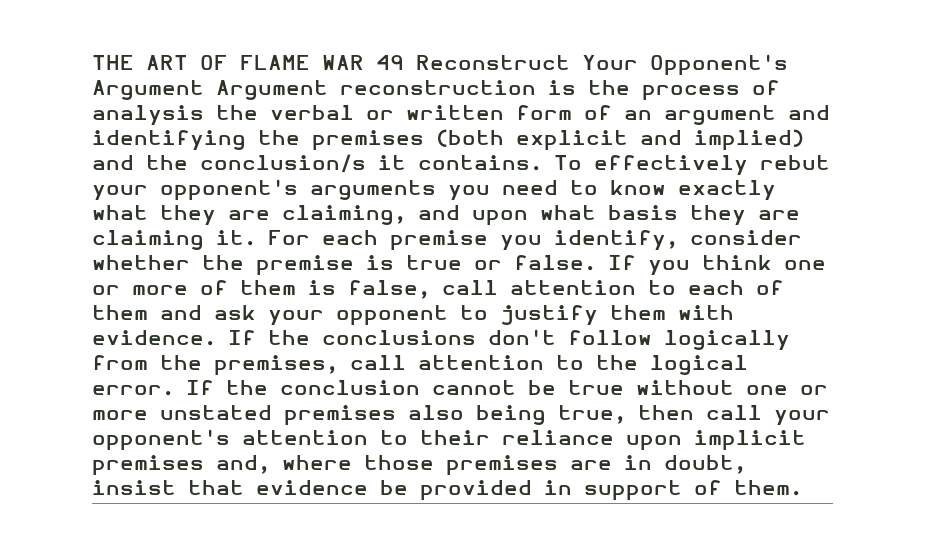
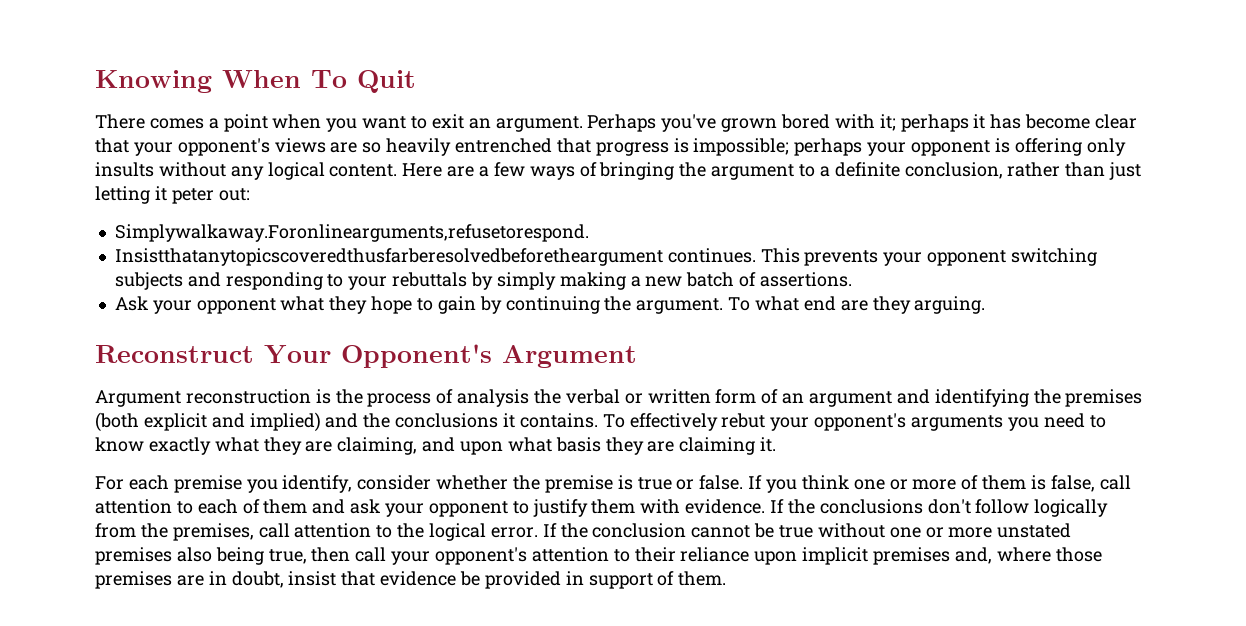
[92,55,404,70] THE ART OF FLAME WAR 49 -> [95,70,416,93] [95,114,1138,132] [95,138,1126,156] [95,162,1142,180] [95,186,250,204] [114,224,589,242] [114,248,1097,266] [114,272,852,290] [114,296,986,314] Knowing When To Quit // There comes a point when you want to exit an argument. Perhaps you've grown bored with it; perhaps it has become clear that your opponent's views are so heavily entrenched that progress is impossible; perhaps your opponent is offering only insults without any logical content. Here are a few ways of bringing the argument to a definite conclusion, rather than just letting it peter out: // Simplywalkaway.Foronlinearguments,refusetorespond. // Insistthatanytopicscoveredthusfarberesolvedbeforetheargument continues. This prevents your opponent switching subjects and responding to your rebuttals by simply making a new batch of assertions. // Ask your opponent what they hope to gain by continuing the argument. To what end are they arguing. //
(204, 90) none -> (637, 356) //
[200,154,366,173] conclusion/s -> [395,413,499,428] conclusions
(256, 238) none -> (777, 444) //

